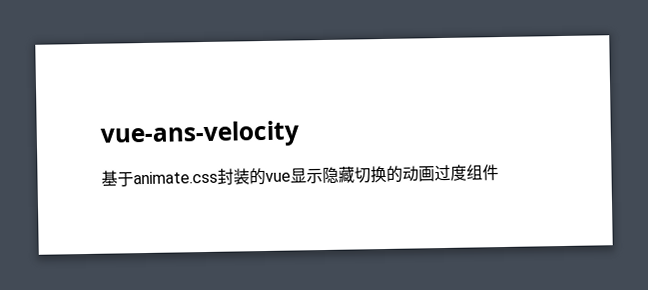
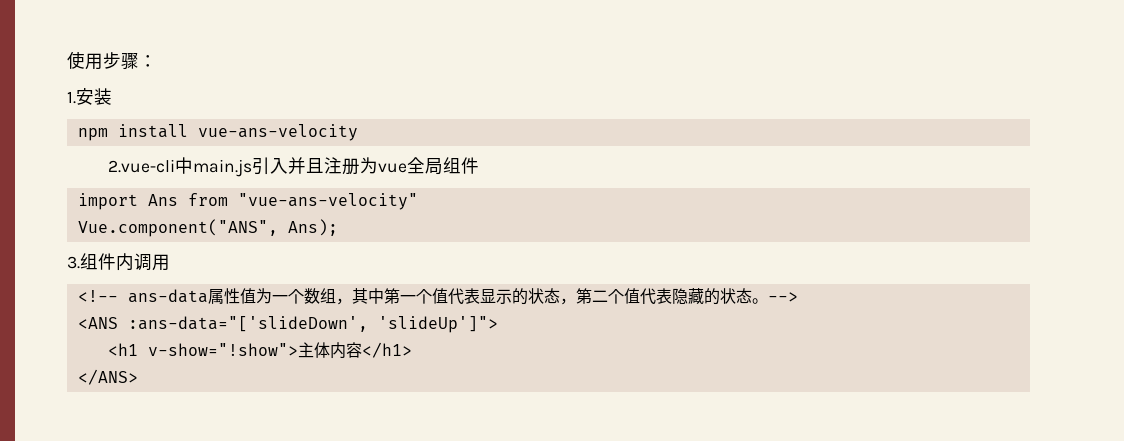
[100,120,300,149] [101,164,499,187] vue-ans-velocity // 基于animate.css封装的vue显示隐藏切换的动画过度组件 -> [67,51,157,70] [67,88,112,105] [77,124,358,141] [108,157,480,177] [77,193,418,210] [77,219,338,237] [67,253,170,271] [77,288,798,305] [77,316,498,333] [107,342,412,359] [77,369,138,385] 使用步骤： // 1.安装 // npm install vue-ans-velocity // 2.vue-cli中main.js引入并且注册为vue全局组件 // import Ans from "vue-ans-velocity" // Vue.component("ANS", Ans); // 3.组件内调用 // <!-- ans-data属性值为一个数组，其中第一个值代表显示的状态，第二个值代表隐藏的状态。--> // <ANS :ans-data="['slideDown', 'slideUp']"> // <h1 v-show="!show">主体内容</h1> // </ANS>

